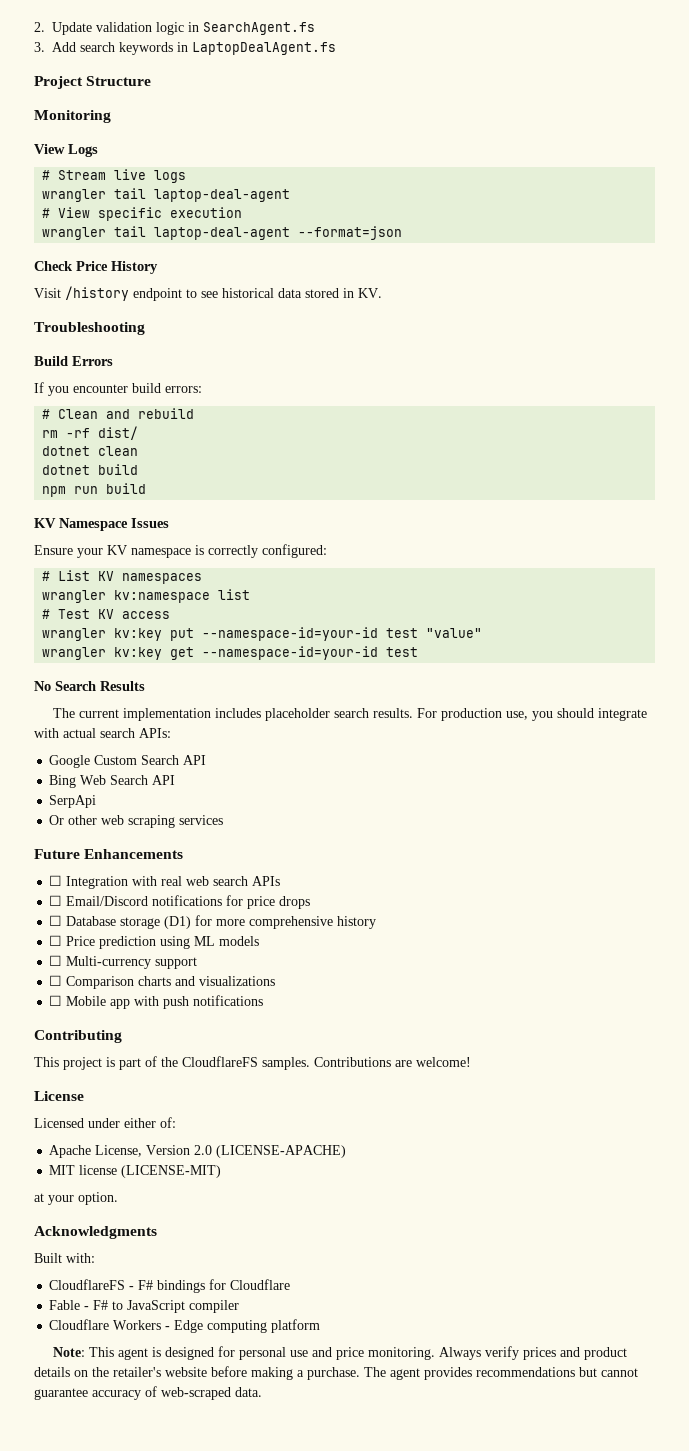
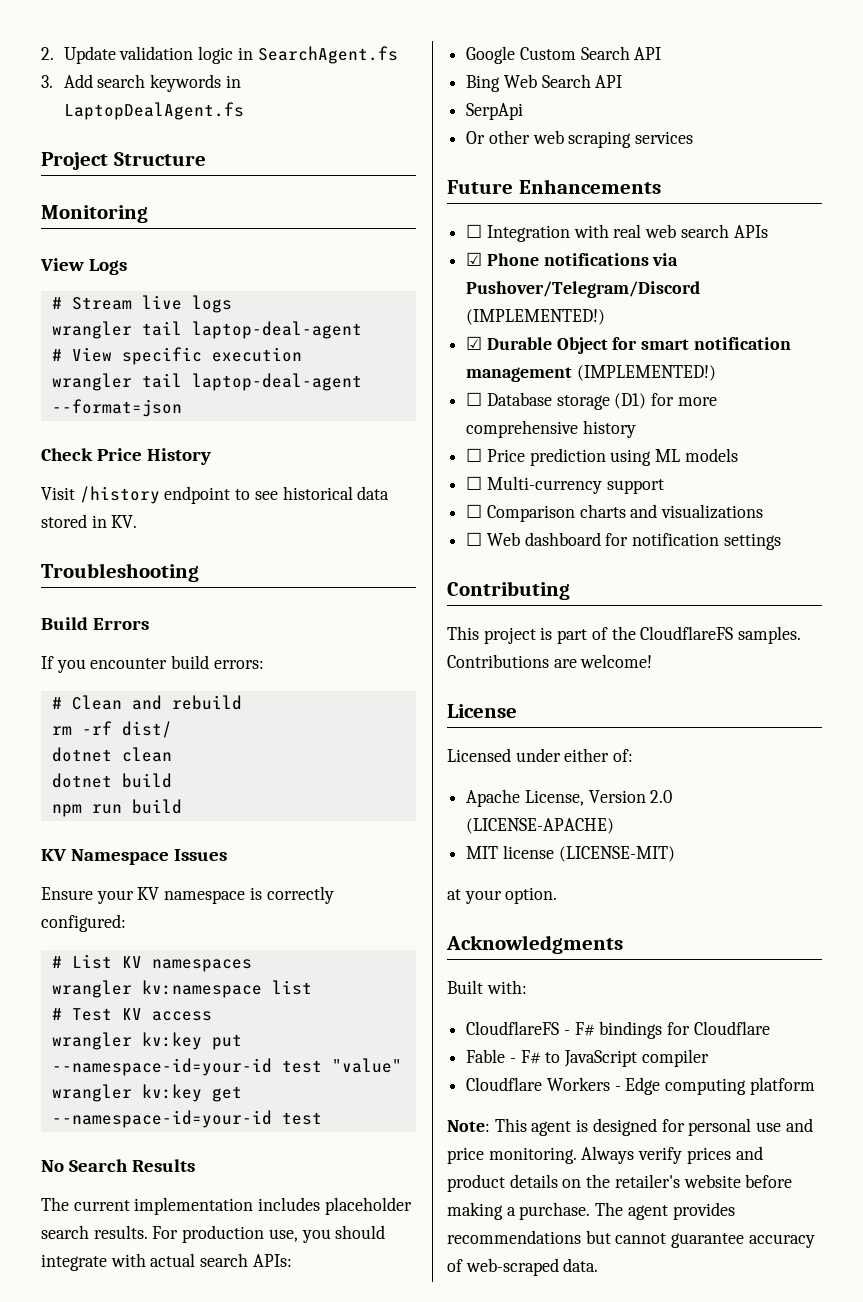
[49,895,311,909] ☐ Email/Discord notifications for price drops -> [466,252,679,266] [466,281,701,298] [466,309,606,325] [466,336,791,354] [466,365,716,382] ☑ Phone notifications via Pushover/Telegram/Discord (IMPLEMENTED!) // ☑ Durable Object for smart notification management (IMPLEMENTED!)
[66,995,264,1009] Mobile app with push notifications -> [486,532,781,550] Web dashboard for notification settings

